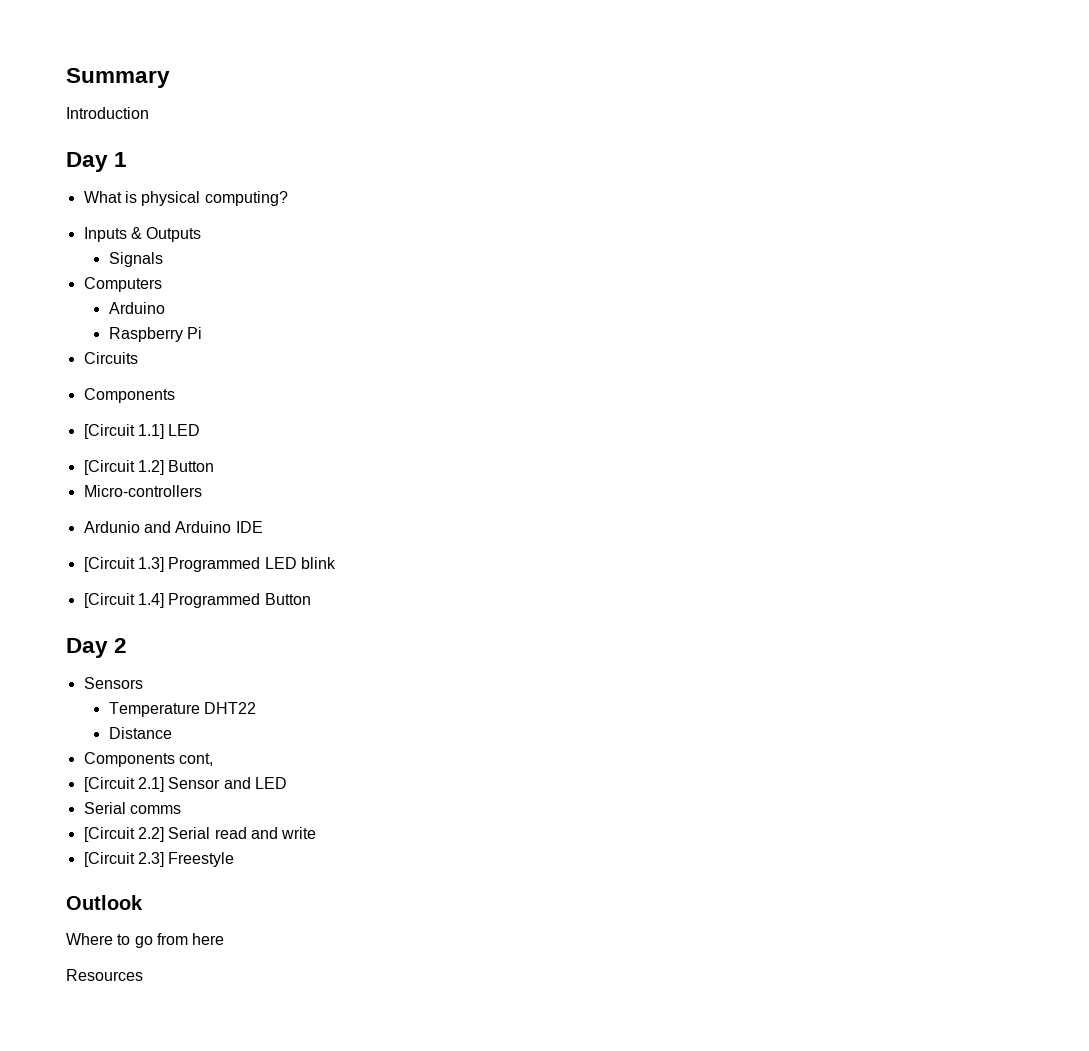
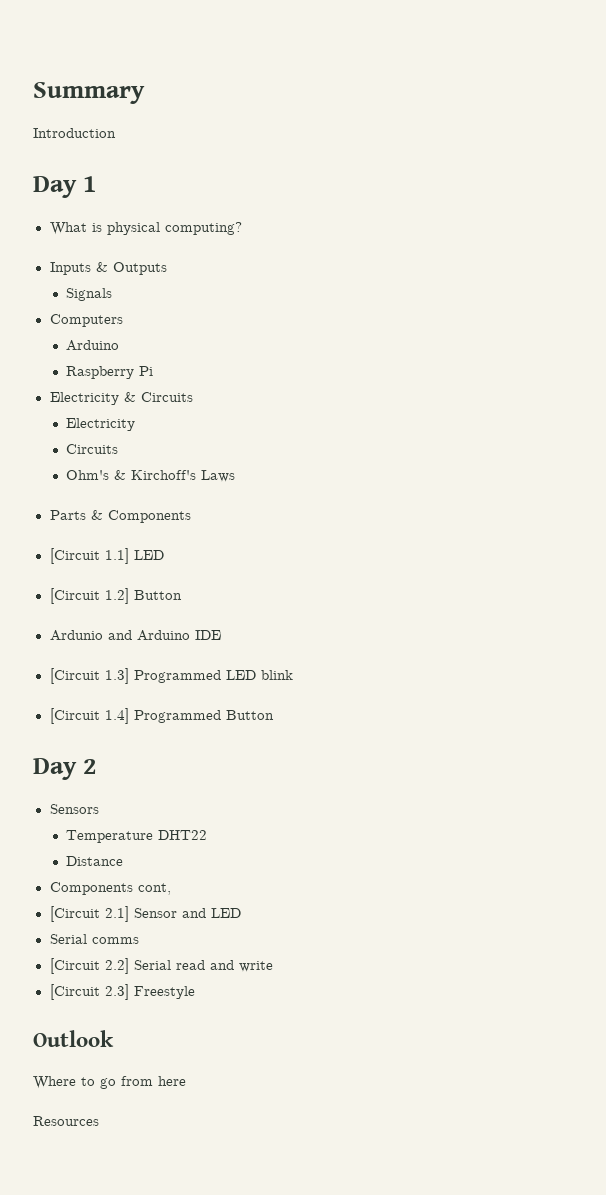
[83,352,138,364] Circuits // -> [49,392,193,405] [66,418,136,431] [66,444,119,454] [66,470,236,482] [49,510,103,520] Electricity & Circuits // Electricity // Circuits // Ohm's & Kirchoff's Laws // Parts &
[83,485,202,497] // Micro-controllers -> (182, 595) none

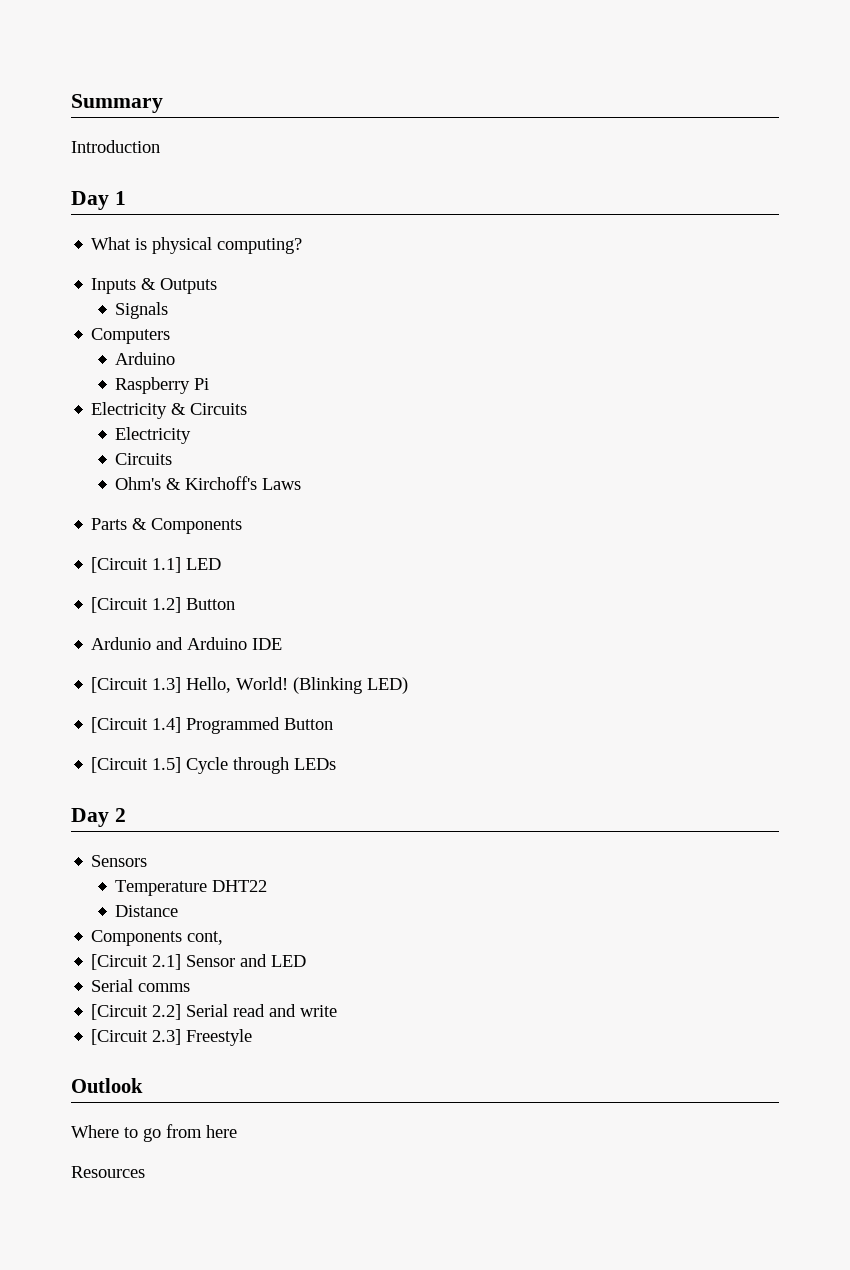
[133,670,293,683] Programmed LED blink -> [186,677,409,694] Hello, World! (Blinking LED)
(274, 715) none -> [91,757,337,774] // [Circuit 1.5] Cycle through LEDs

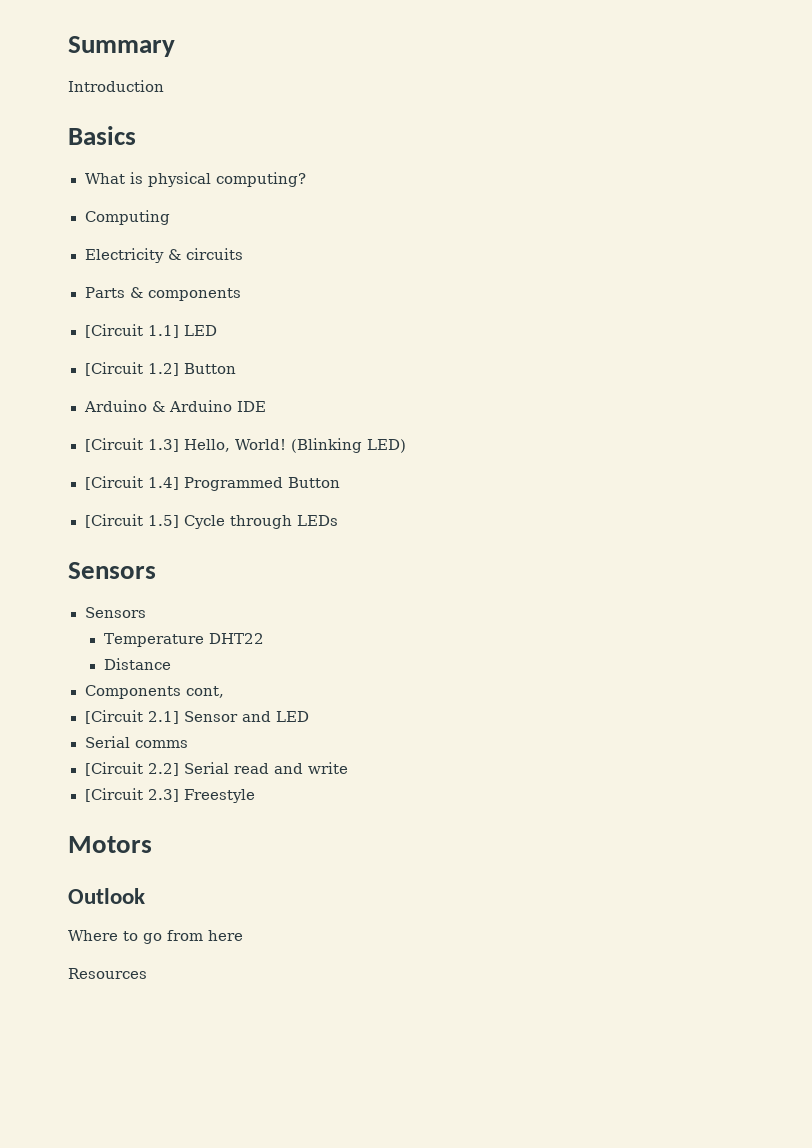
[71,191,126,210] Day 1 -> [68,126,136,145] Basics
[91,278,218,294] [115,302,169,319] [91,328,171,344] [115,352,176,365] [115,377,210,394] [91,402,248,419] [115,427,192,444] [115,453,173,465] [115,476,302,490] Inputs & Outputs // Signals // Computers // Arduino // Raspberry Pi // Electricity & Circuits // Electricity // Circuits // Ohm's & Kirchoff's Laws -> [84,210,170,225] [84,248,243,263] Computing // Electricity & circuits
[151,518,243,534] Components -> [147,288,241,301] components
[91,637,184,650] Ardunio and -> [83,400,165,412] Arduino &
[71,808,126,827] Day 2 -> [68,562,156,579] Sensors
(253, 1037) none -> [68,836,152,853] // Motors

